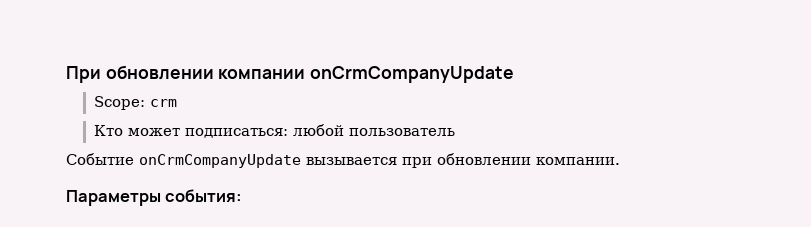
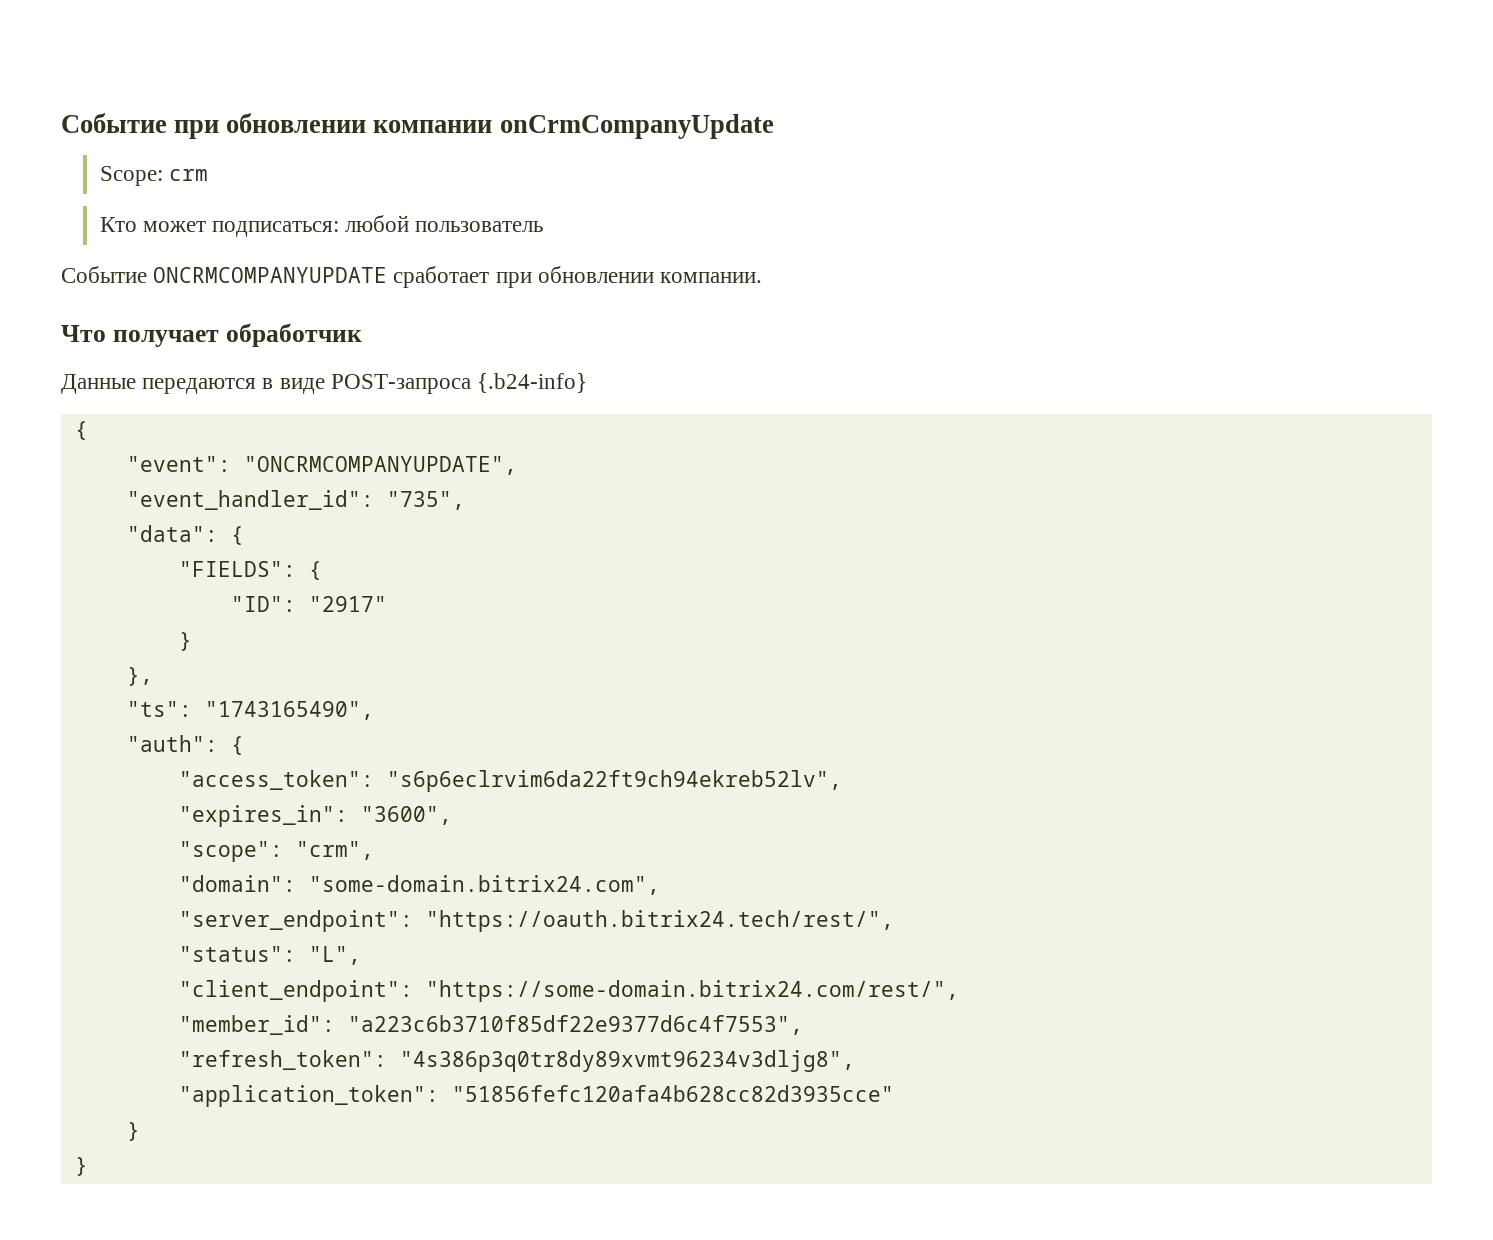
[66,66,101,83] При -> [61,113,220,139] Событие при
[139,154,397,168] onCrmCompanyUpdate вызывается -> [153,266,490,288] ONCRMCOMPANYUPDATE сработает
[66,189,243,206] Параметры события: -> [61,323,362,347] [61,373,588,394] [74,421,88,440] [126,456,517,475] [126,490,465,510] [126,525,244,545] [178,561,322,580] [230,596,387,612] [178,632,192,651] [126,667,153,686] [126,701,374,720] [126,735,244,755] [178,770,842,792] [178,805,452,827] [178,841,374,862] [178,875,660,895] [178,910,894,932] [178,946,361,965] [178,980,959,1002] [178,1015,803,1035] [178,1050,855,1072] [178,1085,894,1107] [126,1122,140,1141] [74,1157,88,1176] Что получает обработчик // Данные передаются в виде POST-запроса {.b24-info} // { // "event": "ONCRMCOMPANYUPDATE", // "event_handler_id": "735", // "data": { // "FIELDS": { // "ID": "2917" // } // }, // "ts": "1743165490", // "auth": { // "access_token": "s6p6eclrvim6da22ft9ch94ekreb52lv", // "expires_in": "3600", // "scope": "crm", // "domain": "some-domain.bitrix24.com", // "server_endpoint": "https://oauth.bitrix24.tech/rest/", // "status": "L", // "client_endpoint": "https://some-domain.bitrix24.com/rest/", // "member_id": "a223c6b3710f85df22e9377d6c4f7553", // "refresh_token": "4s386p3q0tr8dy89xvmt96234v3dljg8", // "application_token": "51856fefc120afa4b628cc82d3935cce" // } // }

